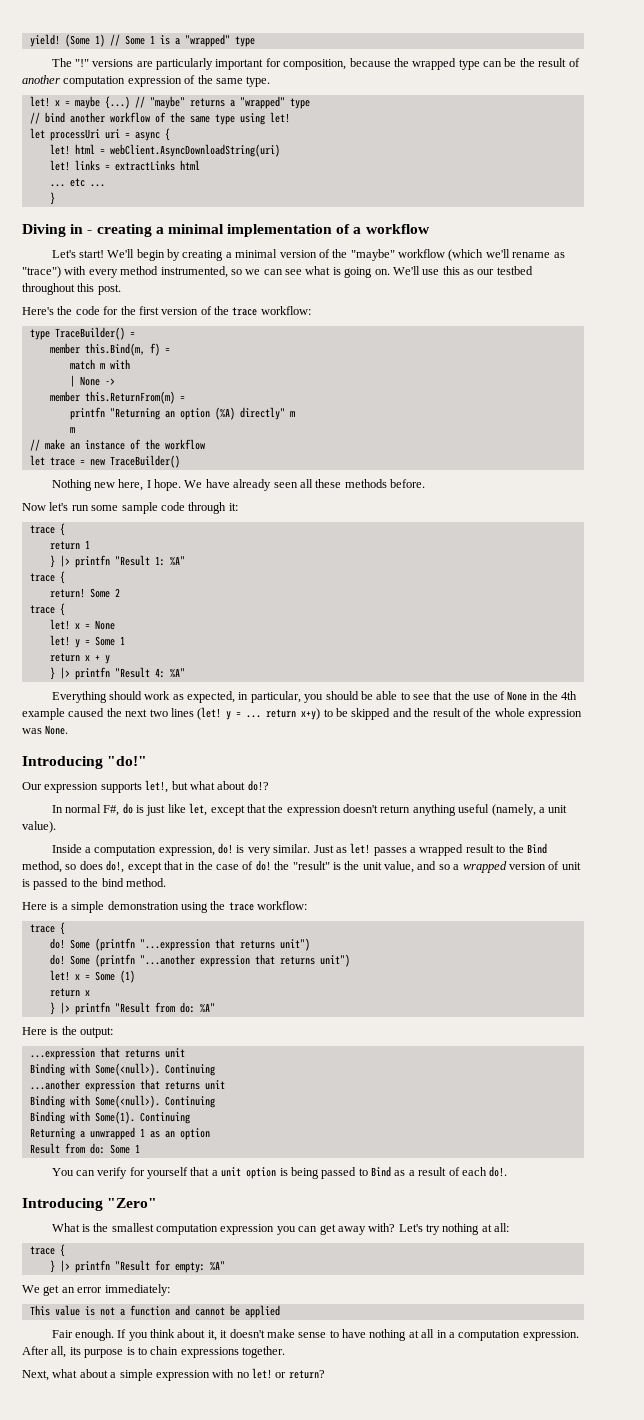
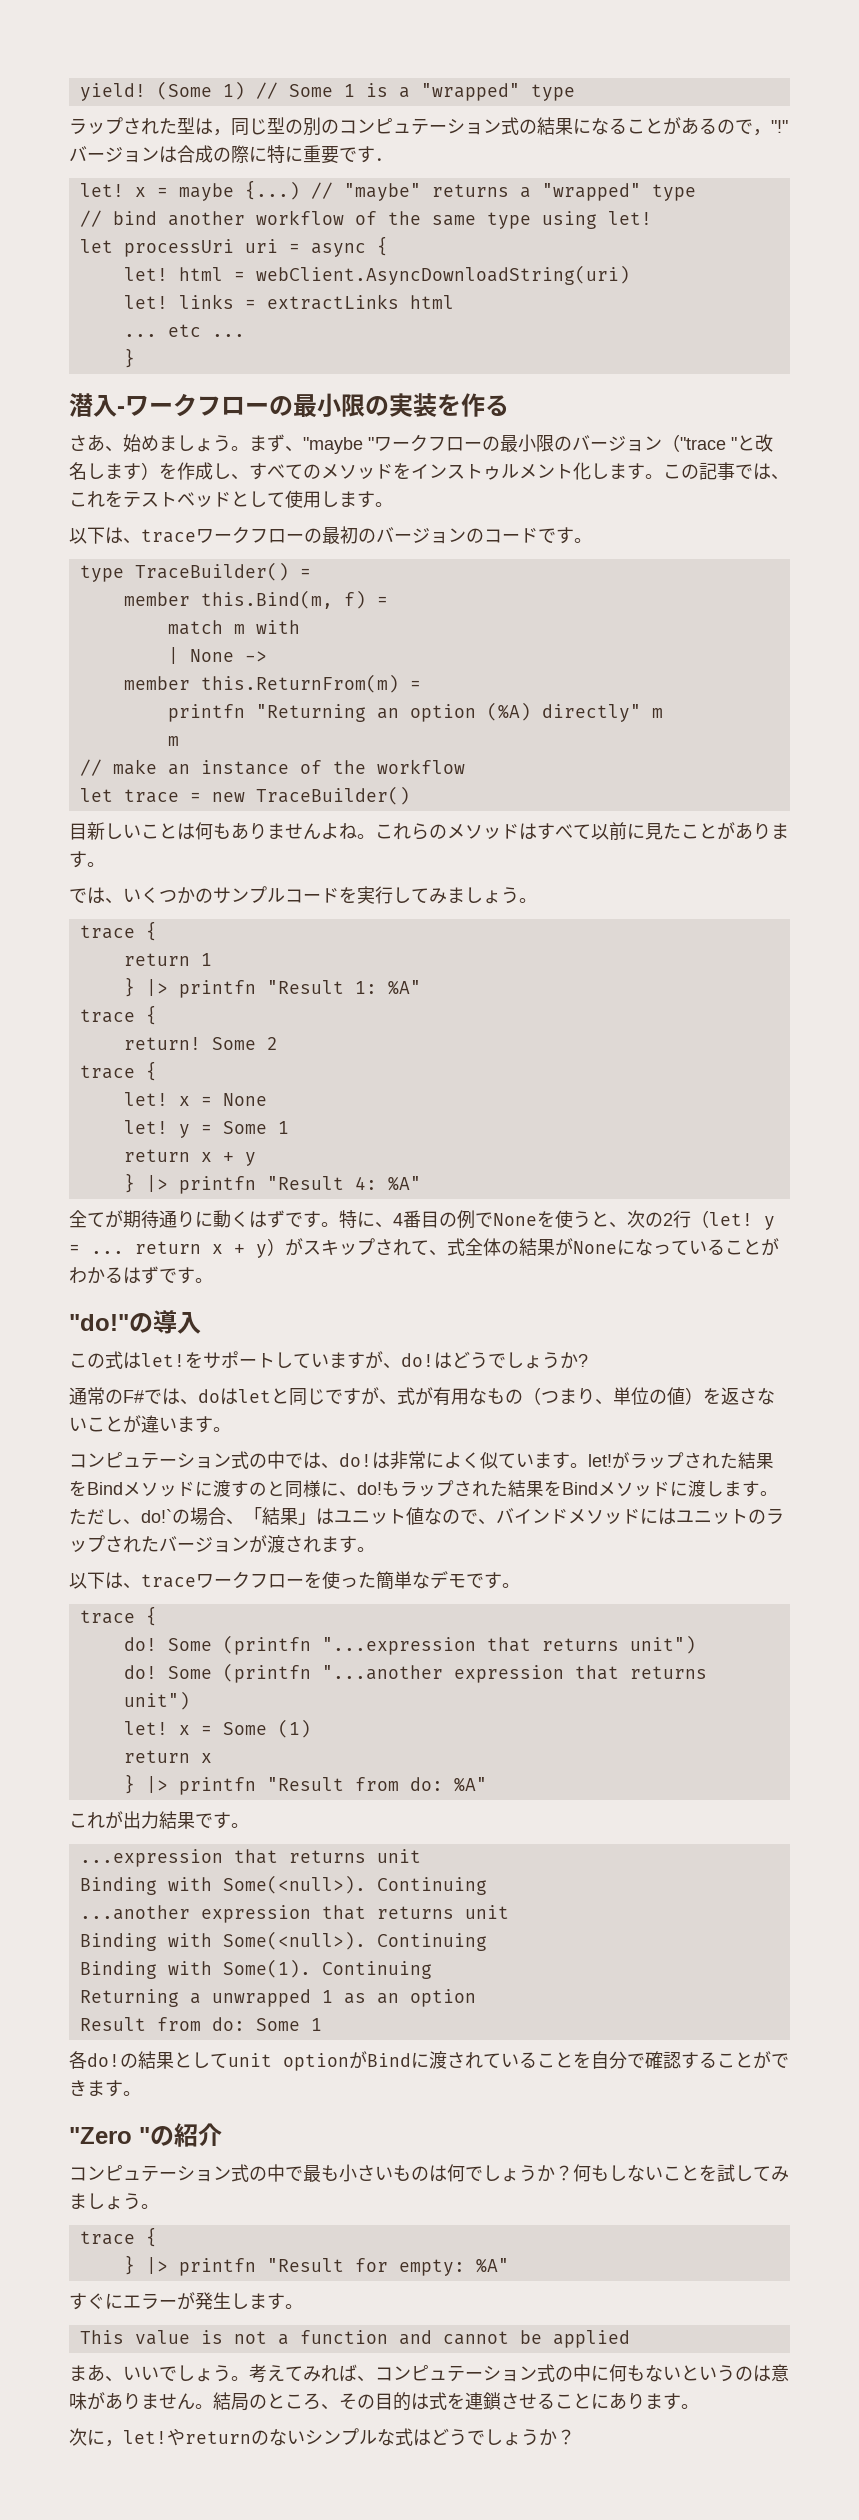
[51,58,580,70] [22,75,271,87] The "!" versions are particularly important for composition, because the wrapped type can be the result of another computation expression of the same type. -> [69,117,788,136] [69,145,393,164] ラップされた型は，同じ型の別のコンピュテーション式の結果になることがあるので，"!"バージョンは合成の際に特に重要です．
[22,224,430,237] [51,249,565,261] [22,266,533,278] [22,283,121,295] [22,306,311,316] Diving in - creating a minimal implementation of a workflow // Let's start! We'll begin by creating a minimal version of the "maybe" workflow (which we'll rename as "trace") with every method instrumented, so we can see what is going on. We'll use this as our testbed throughout this post. // Here's the code for the first version of the trace workflow: -> [69,393,509,417] [69,434,773,454] [69,462,789,480] [69,490,393,508] [69,526,592,544] 潜入-ワークフローの最小限の実装を作る // さあ、始めましょう。まず、"maybe "ワークフローの最小限のバージョン（"trace "と改名します）を作成し、すべてのメソッドをインストゥルメント化します。この記事では、これをテストベッドとして使用します。 // 以下は、traceワークフローの最初のバージョンのコードです。
[51,479,426,491] [22,502,238,514] Nothing new here, I hope. We have already seen all these methods before. // Now let's run some sample code through it: -> [69,822,789,840] [69,851,105,868] [69,886,537,904] 目新しいことは何もありませんよね。これらのメソッドはすべて以前に見たことがあります。 // では、いくつかのサンプルコードを実行してみましょう。
[51,691,578,703] [22,707,582,720] [22,725,69,735] [22,756,148,769] [22,780,269,793] [51,803,568,816] [22,821,56,833] [51,843,547,856] [22,860,581,873] [22,878,166,890] [22,901,307,913] Everything should work as expected, in particular, you should be able to see that the use of None in the 4th example caused the next two lines (let! y = ... return x+y) to be skipped and the result of the whole expression was None. // Introducing "do!" // Our expression supports let!, but what about do!? // In normal F#, do is just like let, except that the expression doesn't return anything useful (namely, a unit value). // Inside a computation expression, do! is very similar. Just as let! passes a wrapped result to the Bind method, so does do!, except that in the case of do! the "result" is the unit value, and so a wrapped version of unit is passed to the bind method. // Here is a simple demonstration using the trace workflow: -> [69,1210,775,1230] [69,1238,779,1258] [69,1266,213,1284] [69,1310,201,1334] [69,1351,588,1369] [69,1387,775,1406] [69,1415,231,1433] [69,1451,774,1469] [69,1480,778,1498] [69,1507,784,1526] [69,1535,375,1553] [69,1571,520,1590] 全てが期待通りに動くはずです。特に、4番目の例でNoneを使うと、次の2行（let! y = ... return x + y）がスキップされて、式全体の結果がNoneになっていることがわかるはずです。 // "do!"の導入 // この式はlet!をサポートしていますが、do!はどうでしょうか? // 通常のF#では、doはletと同じですが、式が有用なもの（つまり、単位の値）を返さないことが違います。 // コンピュテーション式の中では、do!は非常によく似ています。let!がラップされた結果をBindメソッドに渡すのと同様に、do!もラップされた結果をBindメソッドに渡します。ただし、do!`の場合、「結果」はユニット値なので、バインドメソッドにはユニットのラップされたバージョンが渡されます。 // 以下は、traceワークフローを使った簡単なデモです。
[22,1026,114,1038] Here is the output: -> [69,1811,249,1829] これが出力結果です。
[51,1166,508,1179] [22,1198,158,1211] [51,1223,510,1235] You can verify for yourself that a unit option is being passed to Bind as a result of each do!. // Introducing "Zero" // What is the smallest computation expression you can get away with? Let's try nothing at all: -> [69,2051,789,2071] [69,2080,141,2097] [69,2123,222,2147] [69,2164,789,2182] [69,2193,159,2210] 各do!の結果としてunit optionがBindに渡されていることを自分で確認することができます。 // "Zero "の紹介 // コンピュテーション式の中で最も小さいものは何でしょうか？何もしないことを試してみましょう。
[22,1284,170,1296] We get an error immediately: -> [69,2292,303,2310] すぐにエラーが発生します。
[51,1329,579,1341] [22,1346,285,1358] [22,1368,325,1381] Fair enough. If you think about it, it doesn't make sense to have nothing at all in a computation expression. After all, its purpose is to chain expressions together. // Next, what about a simple expression with no let! or return? -> [69,2364,789,2383] [69,2392,699,2411] [69,2428,575,2447] まあ、いいでしょう。考えてみれば、コンピュテーション式の中に何もないというのは意味がありません。結局のところ、その目的は式を連鎖させることにあります。 // 次に，let!やreturnのないシンプルな式はどうでしょうか？

